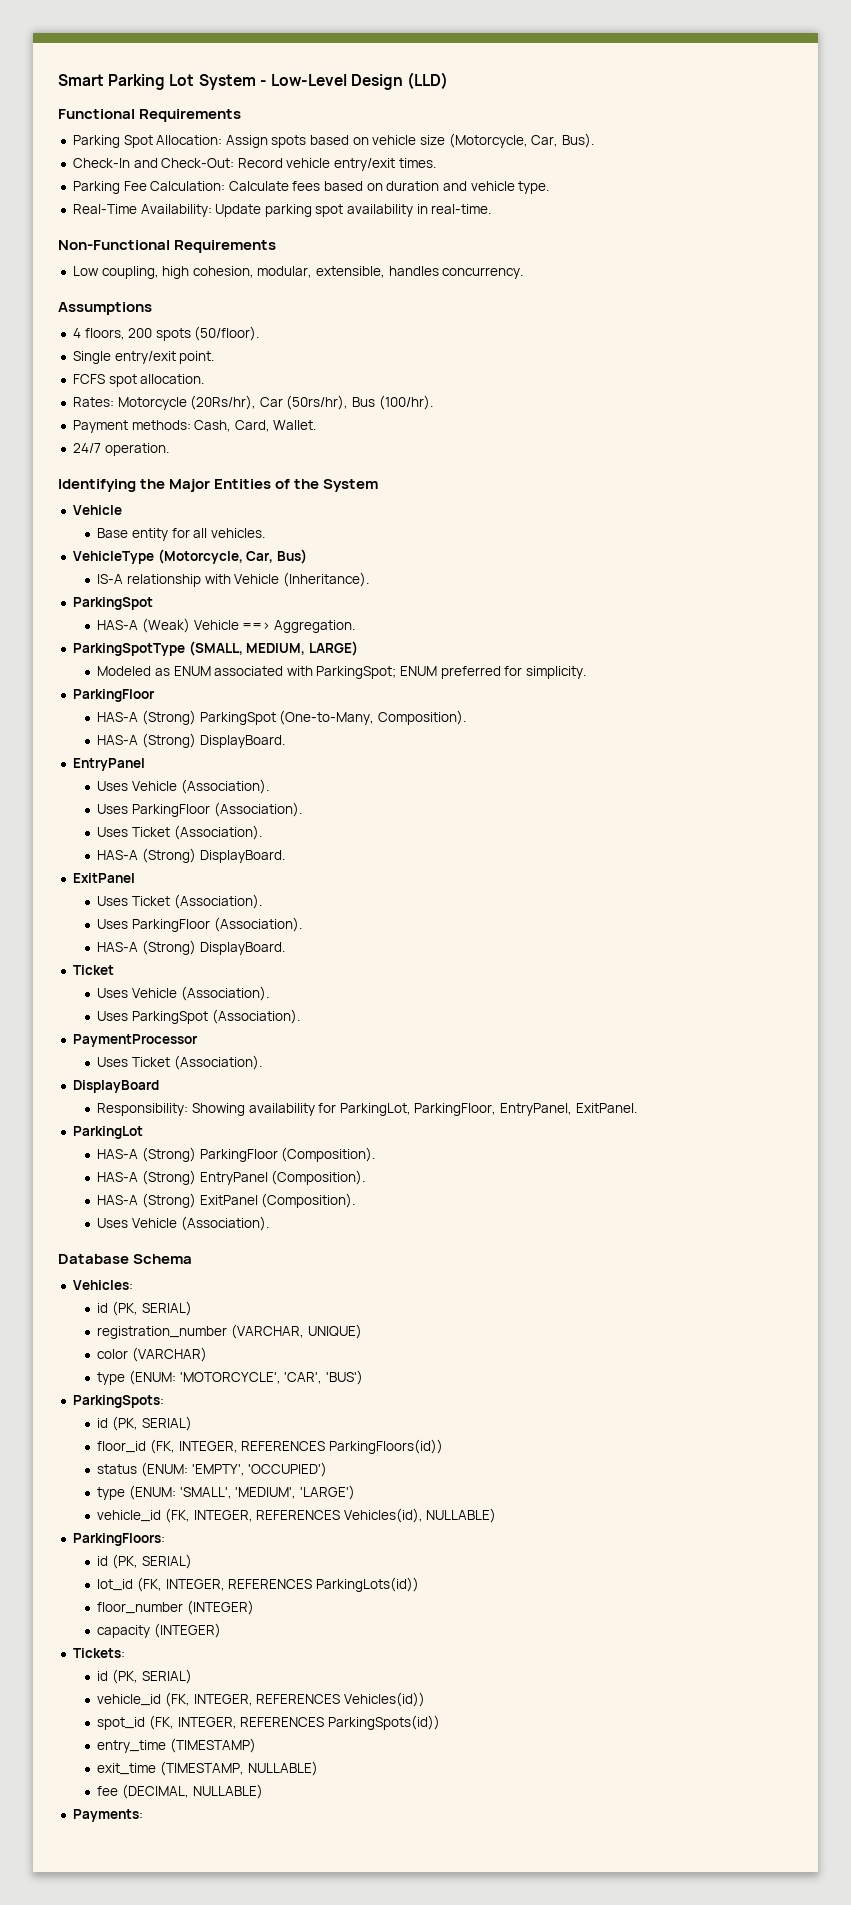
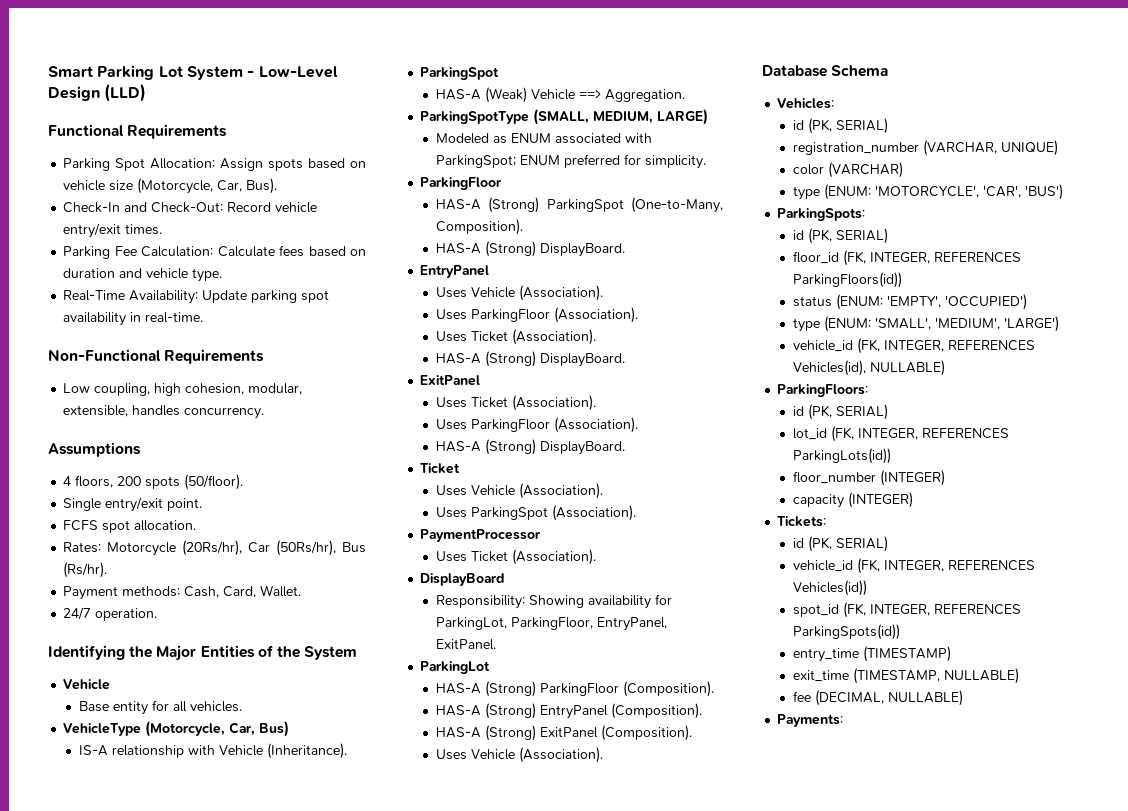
[286,395,433,410] (50rs/hr), Bus (100/hr). -> [276,540,367,556] [63,562,108,578] (50Rs/hr), Bus (Rs/hr).

